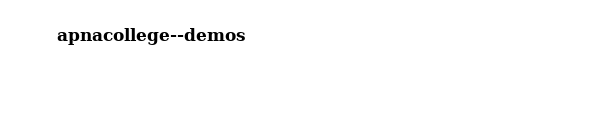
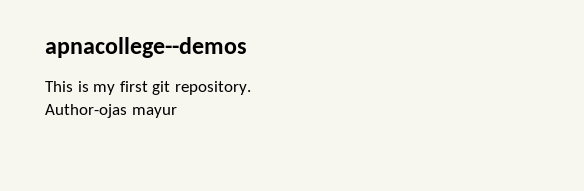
(246, 36) none -> [45,81,251,95] [45,104,177,118] // This is my first git repository. // Author-ojas mayur

